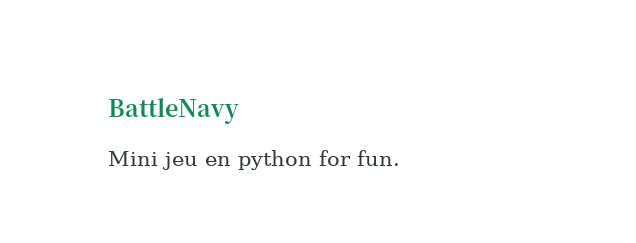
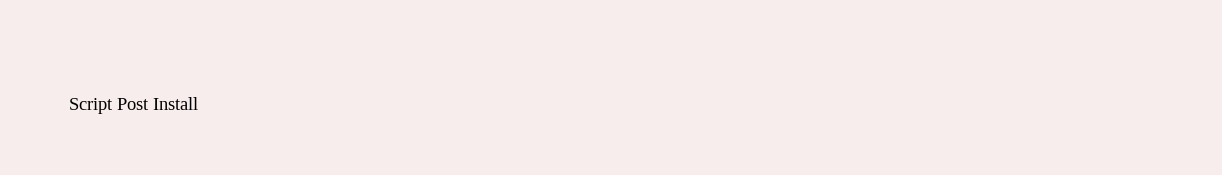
[108,98,239,124] [108,150,400,170] BattleNavy // Mini jeu en python for fun. -> [69,97,198,114] Script Post Install

